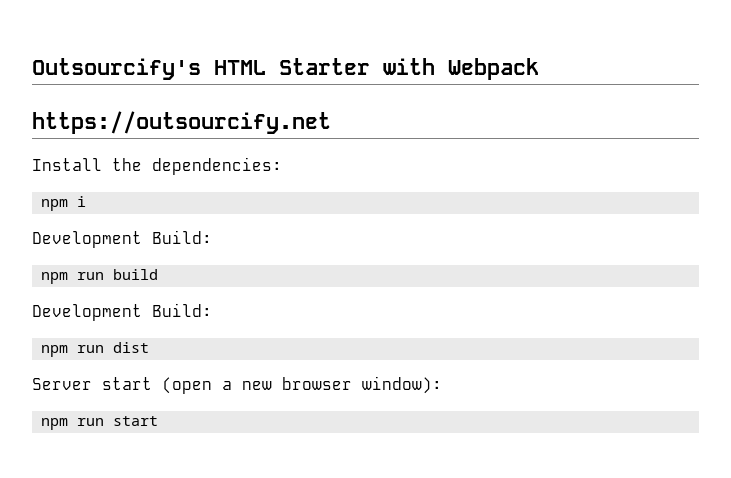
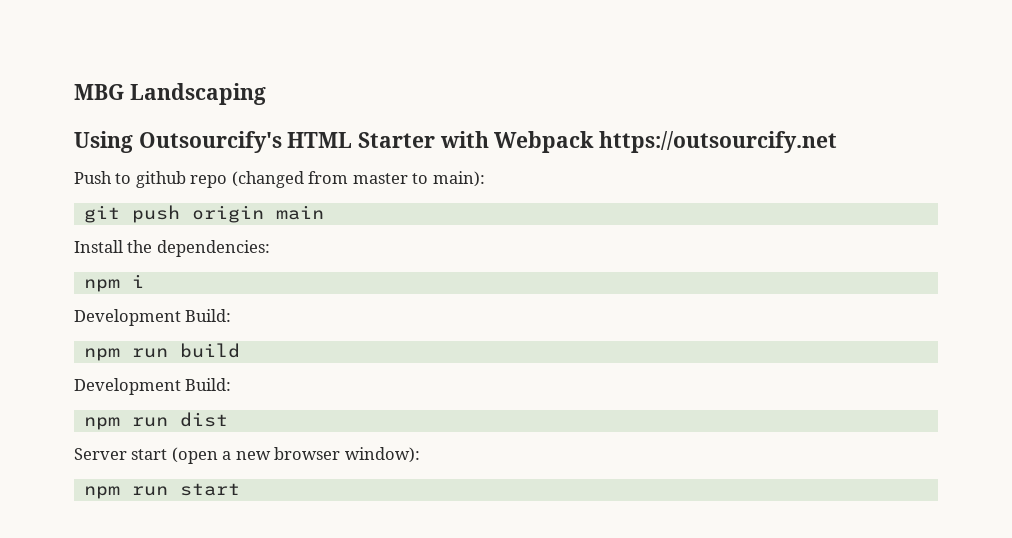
(32, 69) none -> [74,83,266,105] [74,131,133,153] MBG Landscaping // Using
[32,111,331,134] // https://outsourcify.net -> [599,131,838,153] [74,171,485,188] [83,205,324,223] https://outsourcify.net // Push to github repo (changed from master to main): // git push origin main

